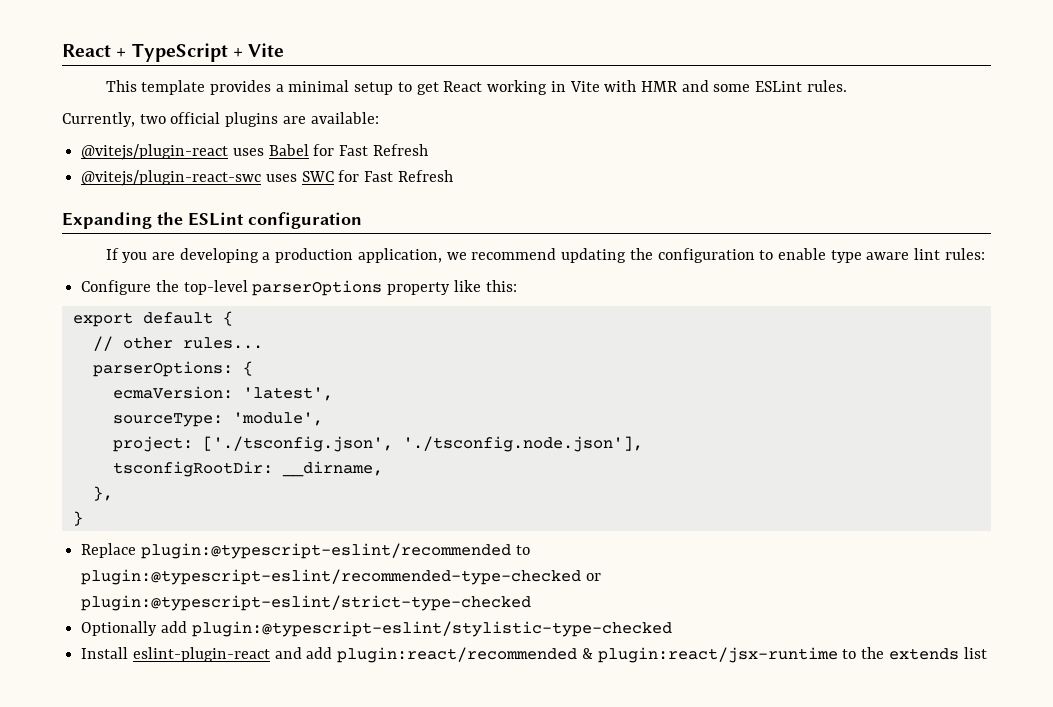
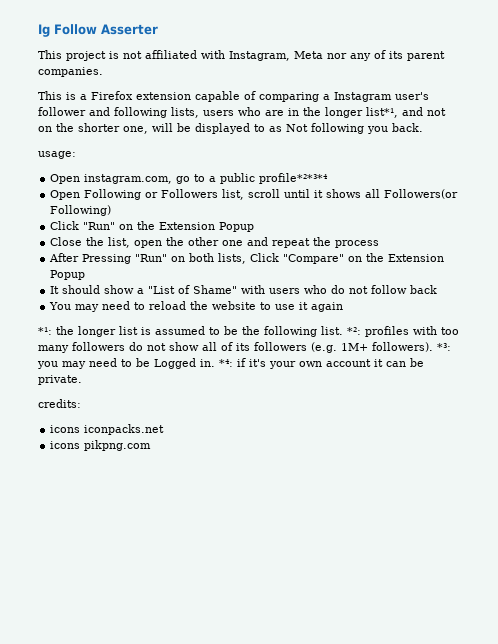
[62,43,285,62] [105,80,847,95] [62,112,379,127] [81,144,428,160] [81,170,453,186] [62,212,362,229] [105,248,985,263] [81,280,517,296] [72,311,233,327] [92,336,263,351] [92,361,253,377] [112,386,333,401] [112,412,323,427] [112,436,643,452] [112,461,383,477] [92,486,113,501] [72,511,83,526] [81,543,530,559] [81,569,601,585] [81,595,532,611] [81,621,672,637] [81,647,987,663] React + TypeScript + Vite // This template provides a minimal setup to get React working in Vite with HMR and some ESLint rules. // Currently, two official plugins are available: // @vitejs/plugin-react uses Babel for Fast Refresh // @vitejs/plugin-react-swc uses SWC for Fast Refresh // Expanding the ESLint configuration // If you are developing a production application, we recommend updating the configuration to enable type aware lint rules: // Configure the top-level parserOptions property like this: // export default { // // other rules... // parserOptions: { // ecmaVersion: 'latest', // sourceType: 'module', // project: ['./tsconfig.json', './tsconfig.node.json'], // tsconfigRootDir: __dirname, // }, // } // Replace plugin:@typescript-eslint/recommended to plugin:@typescript-eslint/recommended-type-checked or plugin:@typescript-eslint/strict-type-checked // Optionally add plugin:@typescript-eslint/stylistic-type-checked // Install eslint-plugin-react and add plugin:react/recommended & plugin:react/jsx-runtime to the extends list -> [38,24,158,37] [38,50,445,61] [38,67,103,77] [38,91,429,102] [38,107,446,118] [38,123,423,134] [38,151,76,159] [50,173,329,184] [50,189,459,200] [50,205,112,216] [50,221,255,232] [50,237,380,248] [49,253,445,264] [50,270,86,280] [50,285,438,294] [49,301,344,312] [38,326,459,337] [38,342,451,353] [37,358,424,369] [38,375,82,385] [38,399,81,408] [50,424,165,435] [50,440,152,451] Ig Follow Asserter // This project is not affiliated with Instagram, Meta nor any of its parent companies. // This is a Firefox extension capable of comparing a Instagram user's follower and following lists, users who are in the longer list*¹, and not on the shorter one, will be displayed to as Not following you back. // usage: // Open instagram.com, go to a public profile*²*³*⁴ // Open Following or Followers list, scroll until it shows all Followers(or Following) // Click "Run" on the Extension Popup // Close the list, open the other one and repeat the process // After Pressing "Run" on both lists, Click "Compare" on the Extension Popup // It should show a "List of Shame" with users who do not follow back // You may need to reload the website to use it again // *¹: the longer list is assumed to be the following list. *²: profiles with too many followers do not show all of its followers (e.g. 1M+ followers). *³: you may need to be Logged in. *⁴: if it's your own account it can be private. // credits: // icons iconpacks.net // icons pikpng.com

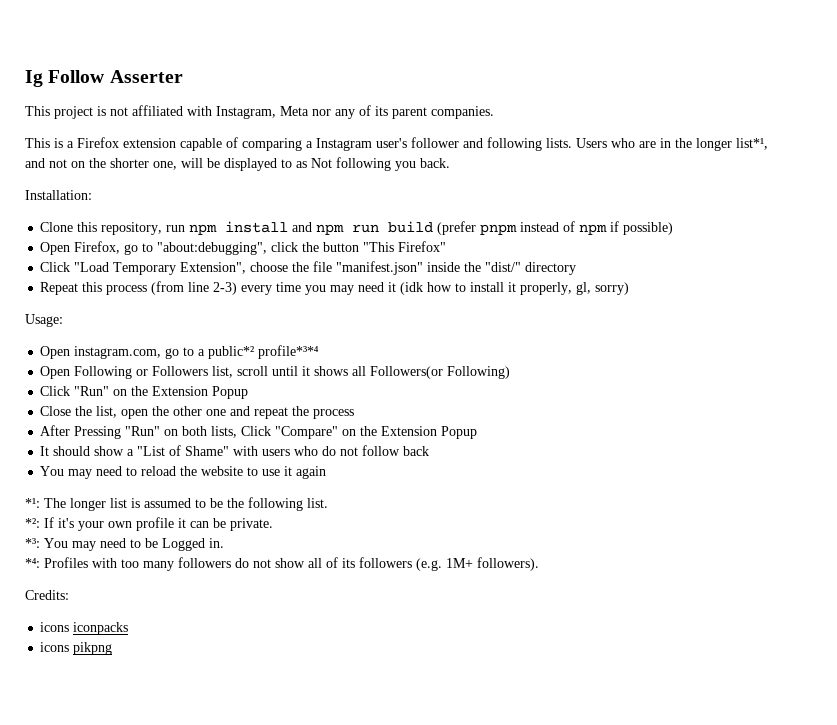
[171,107,234,118] lists, users -> [546,138,607,148] lists. Users
[38,151,76,159] usage: -> [25,190,92,200] [40,221,674,235] [40,241,447,255] [40,261,577,275] [40,281,630,295] [25,314,63,327] Installation: // Clone this repository, run npm install and npm run build (prefer pnpm instead of npm if possible) // Open Firefox, go to "about:debugging", click the button "This Firefox" // Click "Load Temporary Extension", choose the file "manifest.json" inside the "dist/" directory // Repeat this process (from line 2-3) every time you may need it (idk how to install it properly, gl, sorry) // Usage:
[220,173,329,184] public profile*²*³*⁴ -> [208,345,320,359] public*² profile*³*⁴
[56,326,74,335] the -> [44,498,66,508] The
[347,326,409,337] *²: profiles -> [25,517,273,531] [25,538,224,551] [25,557,88,568] // *²: If it's your own profile it can be private. // *³: You may need to be Logged in. // *⁴: Profiles
[437,343,451,351] [37,358,424,369] [38,375,82,385] [38,399,81,408] [50,424,165,435] [50,440,152,451] *³: you may need to be Logged in. *⁴: if it's your own account it can be private. // credits: // icons iconpacks.net // icons pikpng.com -> [25,590,69,600] [40,622,129,635] [40,642,113,655] // Credits: // icons iconpacks // icons pikpng

